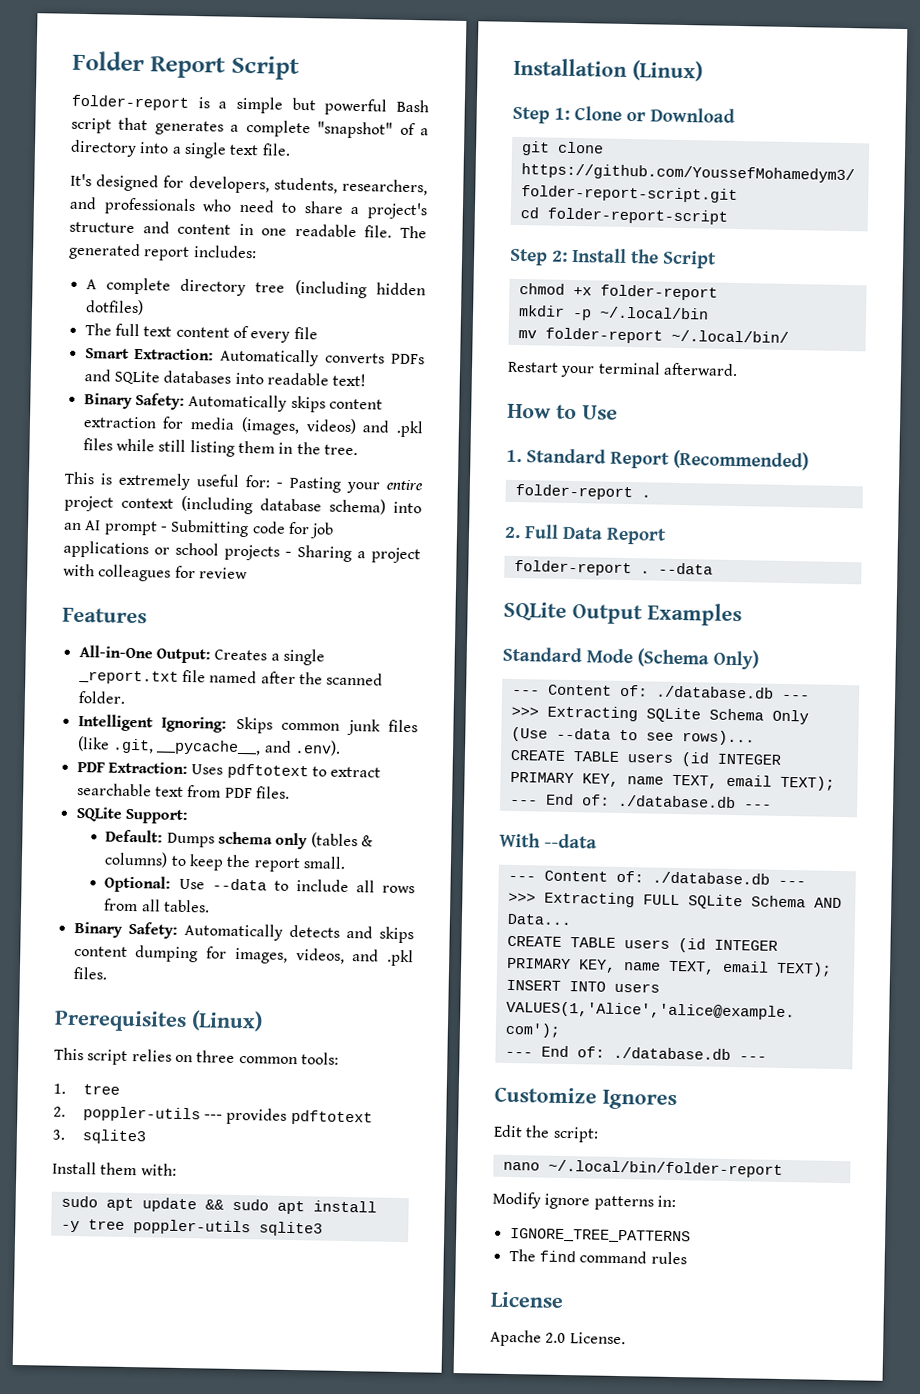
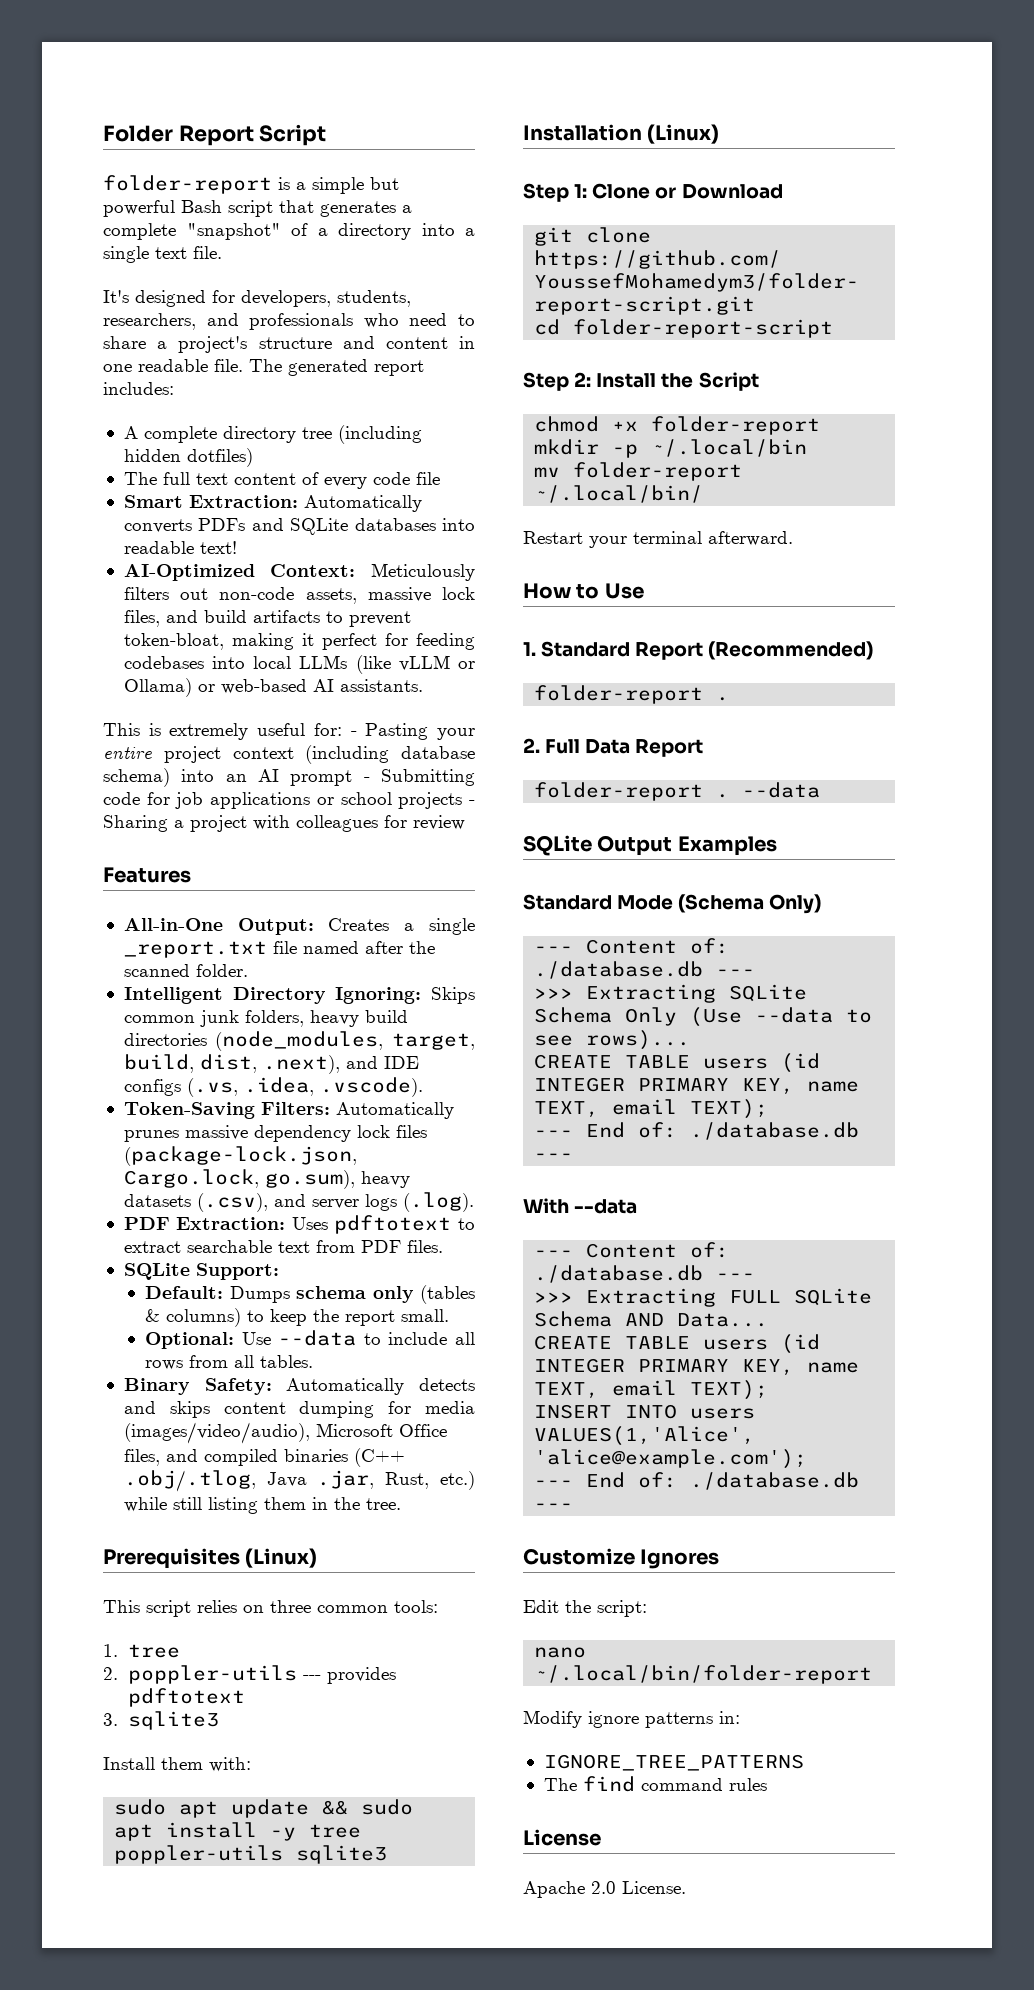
(291, 337) none -> [372,472,410,485] code
[83,392,383,413] [82,416,424,438] [82,438,358,457] Binary Safety: Automatically skips content extraction for media (images, videos) and .pkl files while still listing them in the tree. -> [123,563,475,581] [123,587,476,604] [123,610,411,627] [123,633,475,650] [123,655,475,674] [123,678,423,697] AI-Optimized Context: Meticulously filters out non-code assets, massive lock files, and build artifacts to prevent token-bloat, making it perfect for feeding codebases into local LLMs (like vLLM or Ollama) or web-based AI assistants.
(153, 722) none -> [232,987,326,1004] Directory
[388,719,418,733] [76,735,341,756] files (like .git, __pycache__, and .env). -> [244,1010,408,1027] [123,1031,476,1051] [123,1054,419,1074] [123,1077,423,1097] [123,1102,454,1119] [123,1125,427,1142] [123,1146,357,1166] [123,1169,410,1189] [123,1192,474,1212] folders, heavy build directories (node_modules, target, build, dist, .next), and IDE configs (.vs, .idea, .vscode). // Token-Saving Filters: Automatically prunes massive dependency lock files (package-lock.json, Cargo.lock, go.sum), heavy datasets (.csv), and server logs (.log).
[234,947,414,967] [72,966,107,980] images, videos, and .pkl files. -> [425,1401,475,1414] [123,1422,447,1444] [123,1448,405,1467] [123,1470,475,1492] [123,1497,401,1514] media (images/video/audio), Microsoft Office files, and compiled binaries (C++ .obj/.tlog, Java .jar, Rust, etc.) while still listing them in the tree.

